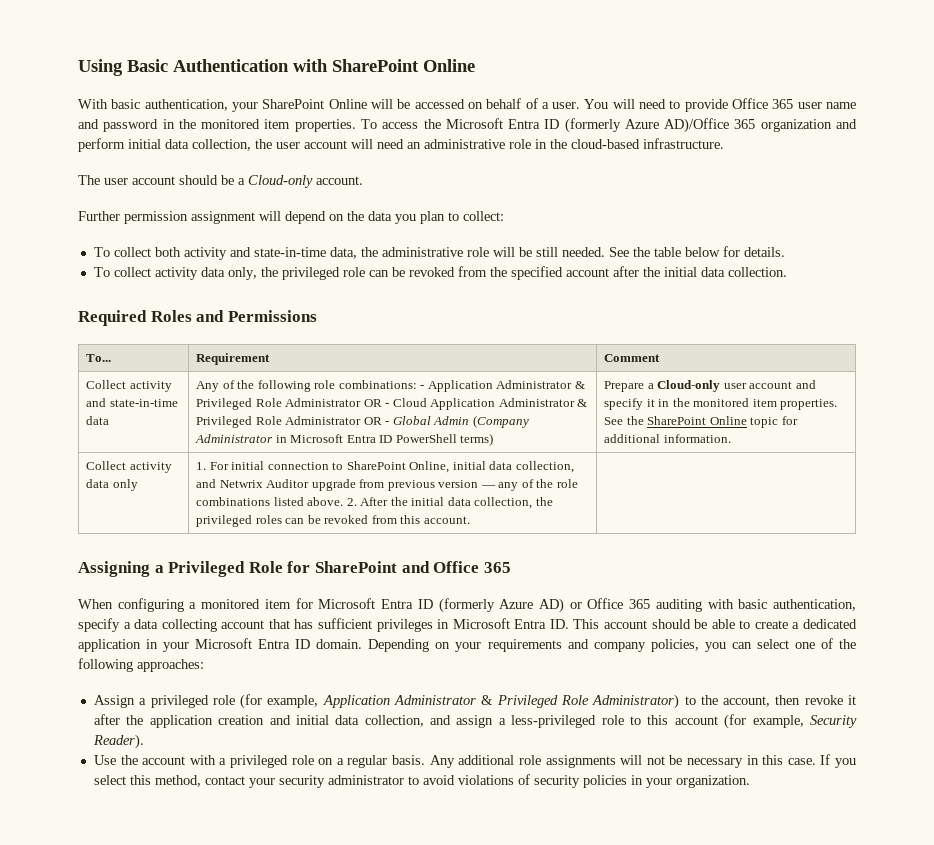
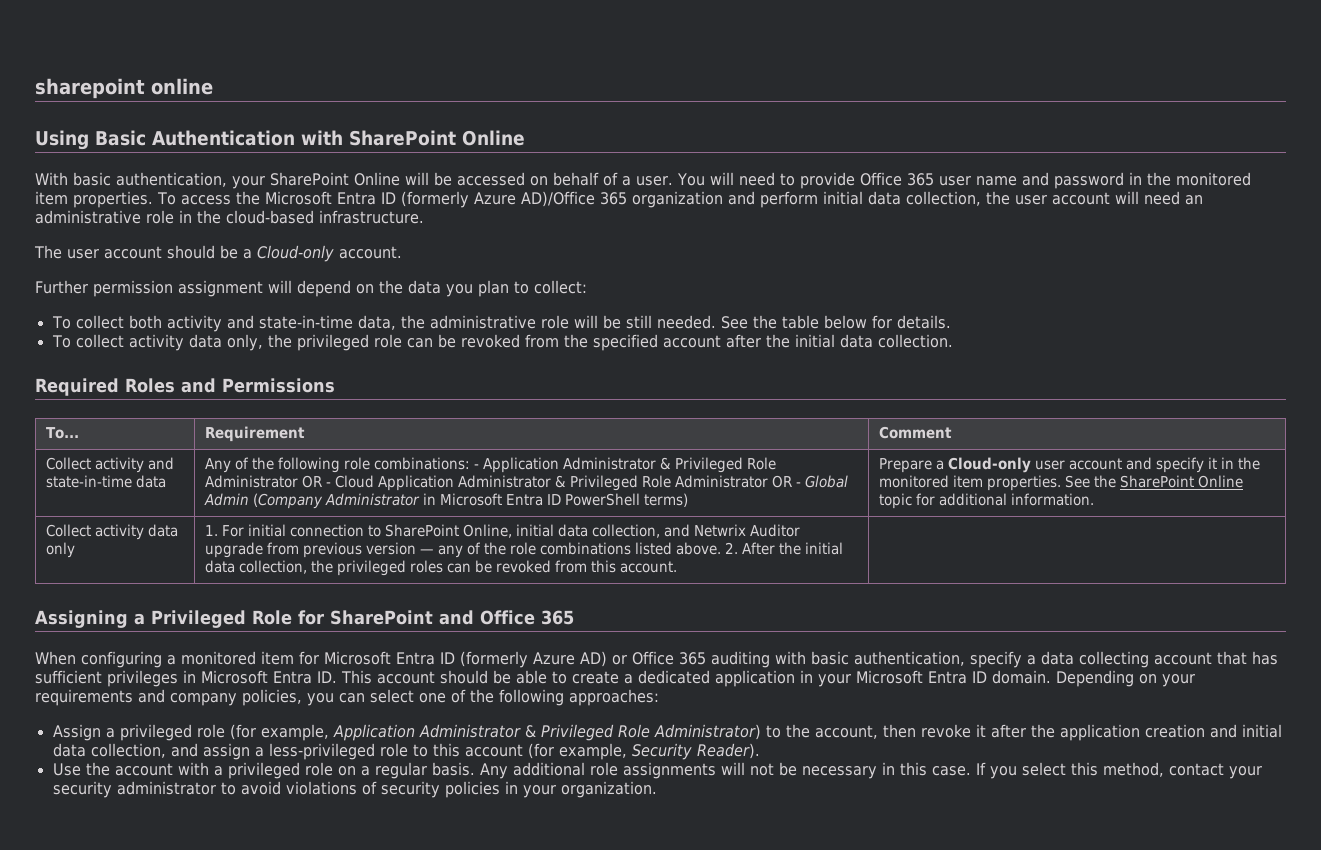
(78, 67) none -> [35,78,213,99] sharepoint online //

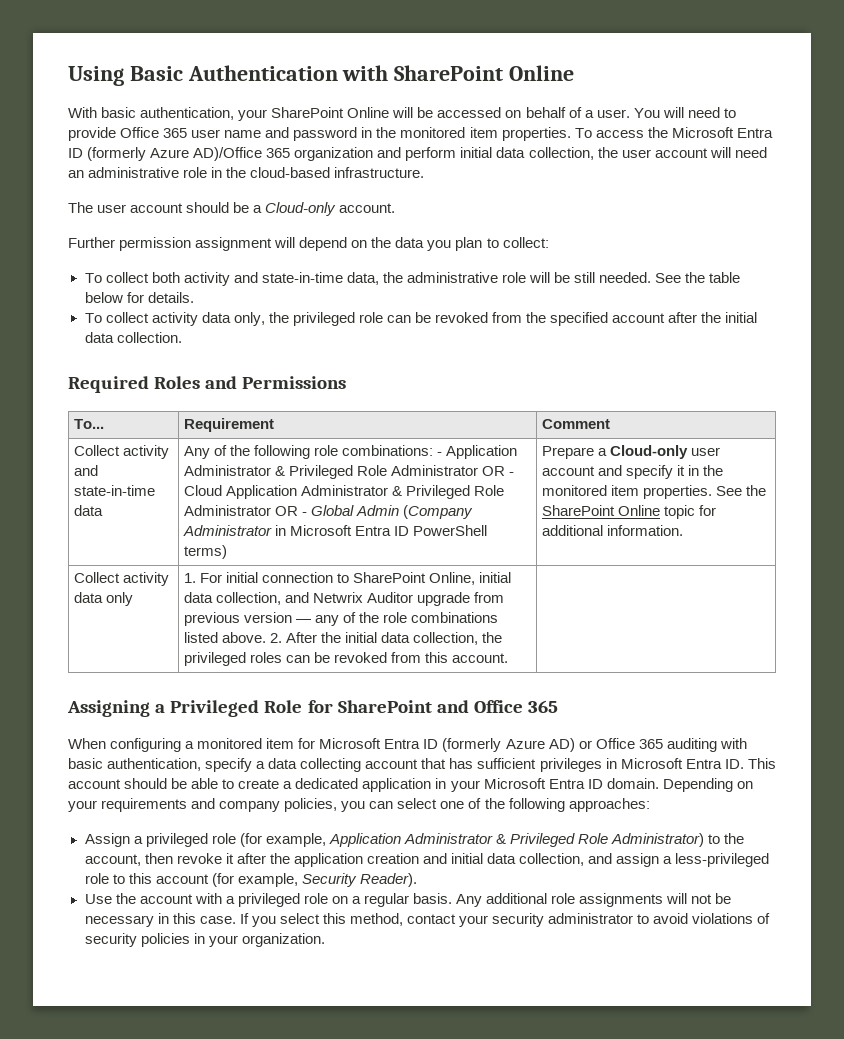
[35,78,213,99] sharepoint online // -> (68, 76) none

